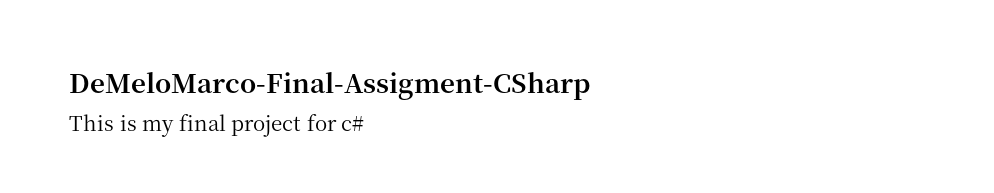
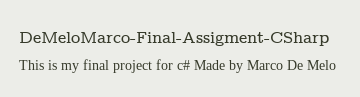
(365, 123) none -> [194,60,336,73] Made by Marco De Melo

